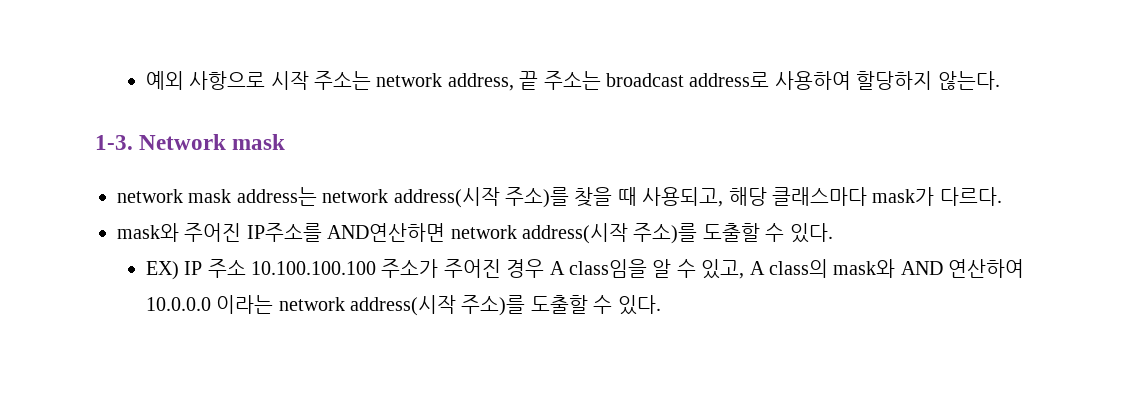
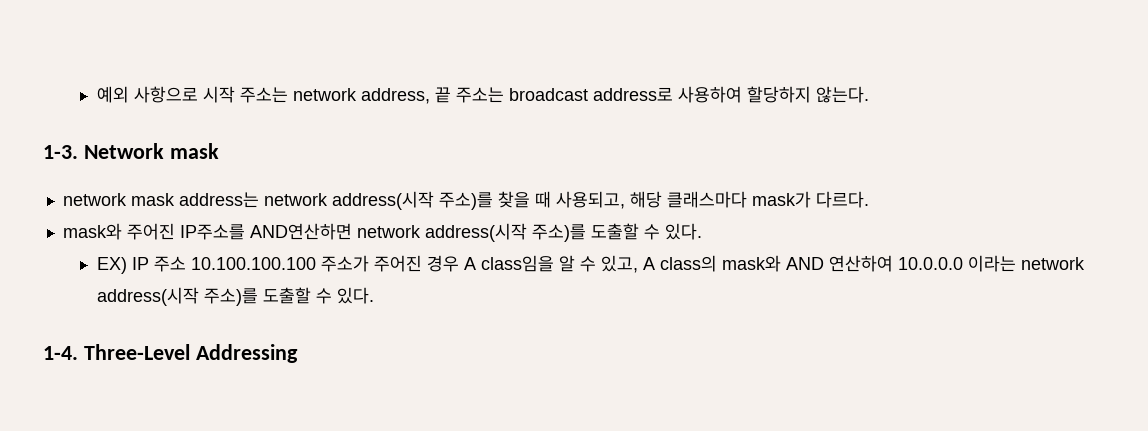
(661, 305) none -> [43,344,298,363] // 1-4. Three-Level Addressing

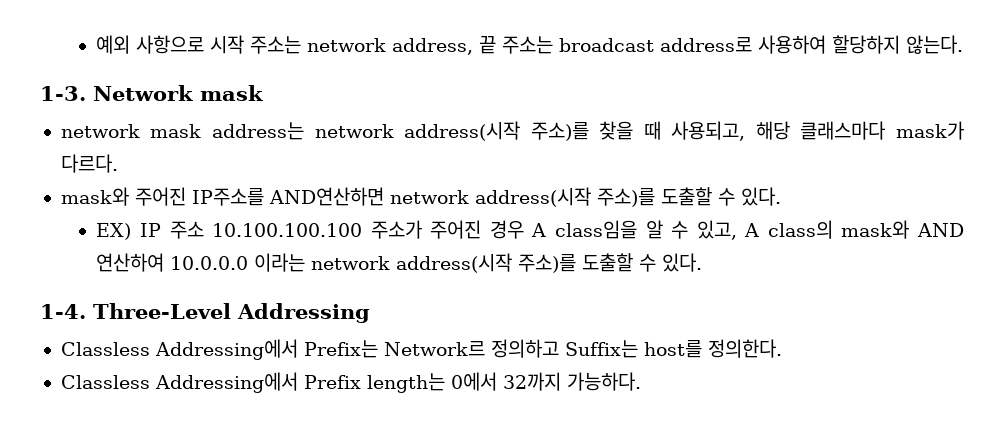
(298, 353) none -> [60,339,782,360] [60,372,641,393] // Classless Addressing에서 Prefix는 Network르 정의하고 Suffix는 host를 정의한다. // Classless Addressing에서 Prefix length는 0에서 32까지 가능하다.

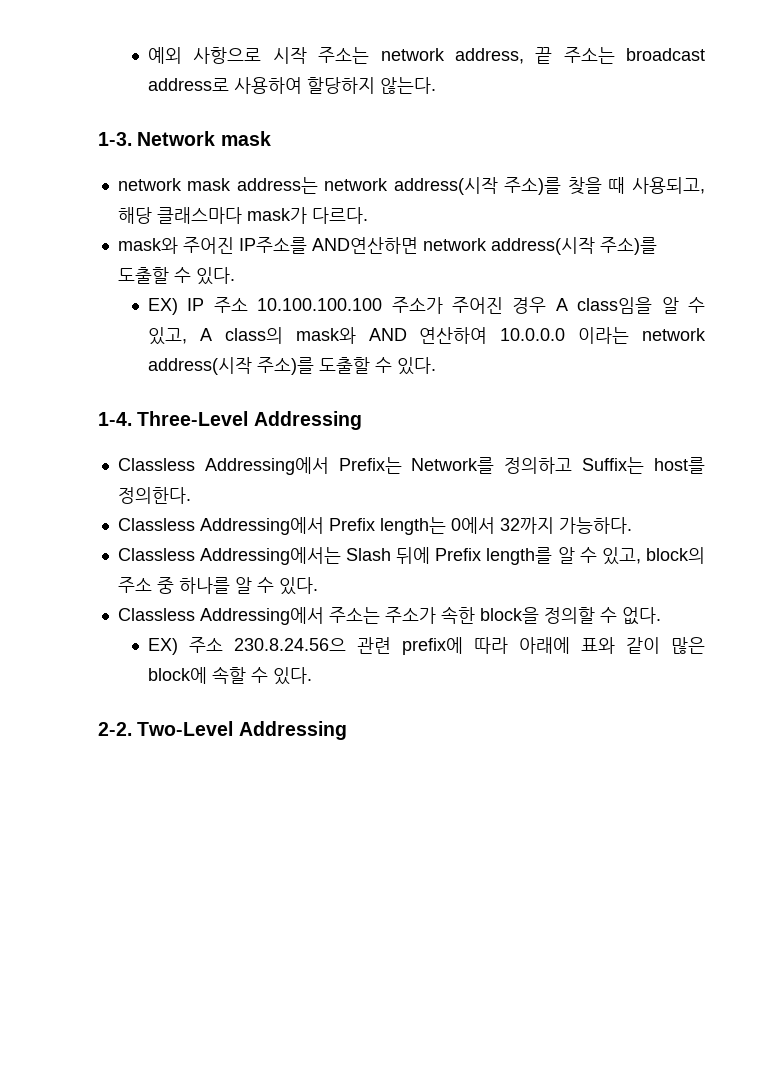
[383,341,485,356] Network르 -> [411,457,495,474] Network를
(641, 381) none -> [117,547,705,565] [117,577,318,595] [117,606,661,625] [148,637,706,655] [148,666,313,685] [98,721,347,740] // Classless Addressing에서는 Slash 뒤에 Prefix length를 알 수 있고, block의 주소 중 하나를 알 수 있다. // Classless Addressing에서 주소는 주소가 속한 block을 정의할 수 없다. // EX) 주소 230.8.24.56으 관련 prefix에 따라 아래에 표와 같이 많은 block에 속할 수 있다. // 2-2. Two-Level Addressing

